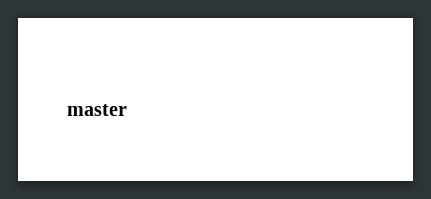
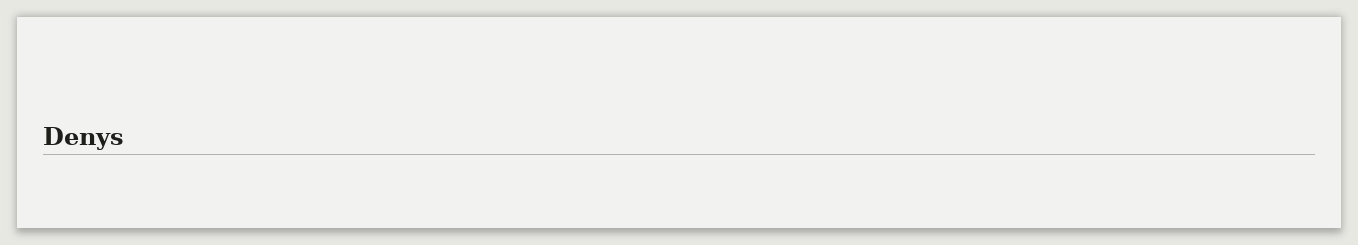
[67,104,127,116] master -> [43,127,124,150] Denys

